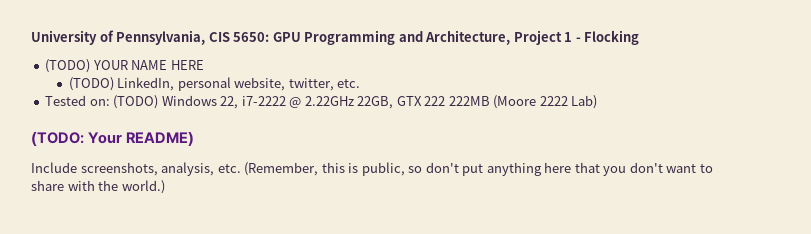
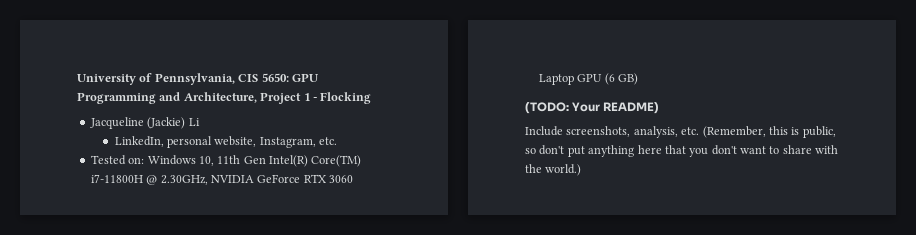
[45,59,204,73] [68,77,114,91] (TODO) YOUR NAME HERE // (TODO) -> [89,117,200,129] Jacqueline (Jackie) Li //
[288,78,334,91] twitter, -> [259,137,316,148] Instagram,
[113,95,598,109] (TODO) Windows 22, i7-2222 @ 2.22GHz 22GB, GTX 222 222MB (Moore 2222 Lab) -> [147,155,362,167] [90,174,353,185] [538,73,638,85] Windows 10, 11th Gen Intel(R) Core(TM) i7-11800H @ 2.30GHz, NVIDIA GeForce RTX 3060 Laptop GPU (6 GB)

